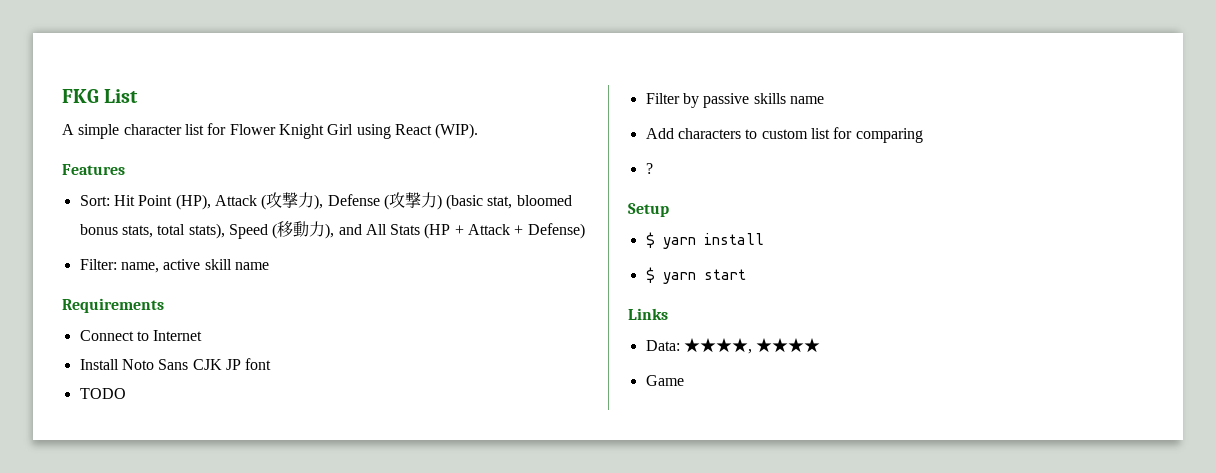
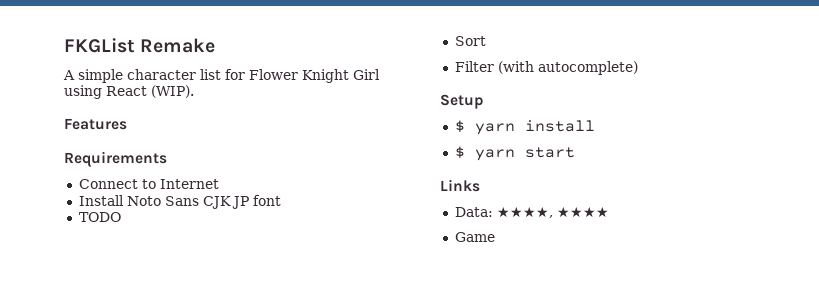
[62,89,139,103] FKG List -> [64,38,216,53] FKGList Remake
[79,192,572,210] [79,221,585,239] [79,259,269,273] // Sort: Hit Point (HP), Attack (攻撃力), Defense (攻撃力) (basic stat, bloomed bonus stats, total stats), Speed (移動力), and All Stats (HP + Attack + Defense) // Filter: name, active skill name -> (127, 124) none
(126, 393) none -> [454,36,486,46] // Sort
[682,93,824,108] [645,127,923,143] [645,163,653,174] by passive skills name // Add characters to custom list for comparing // ? -> [497,61,638,75] (with autocomplete)

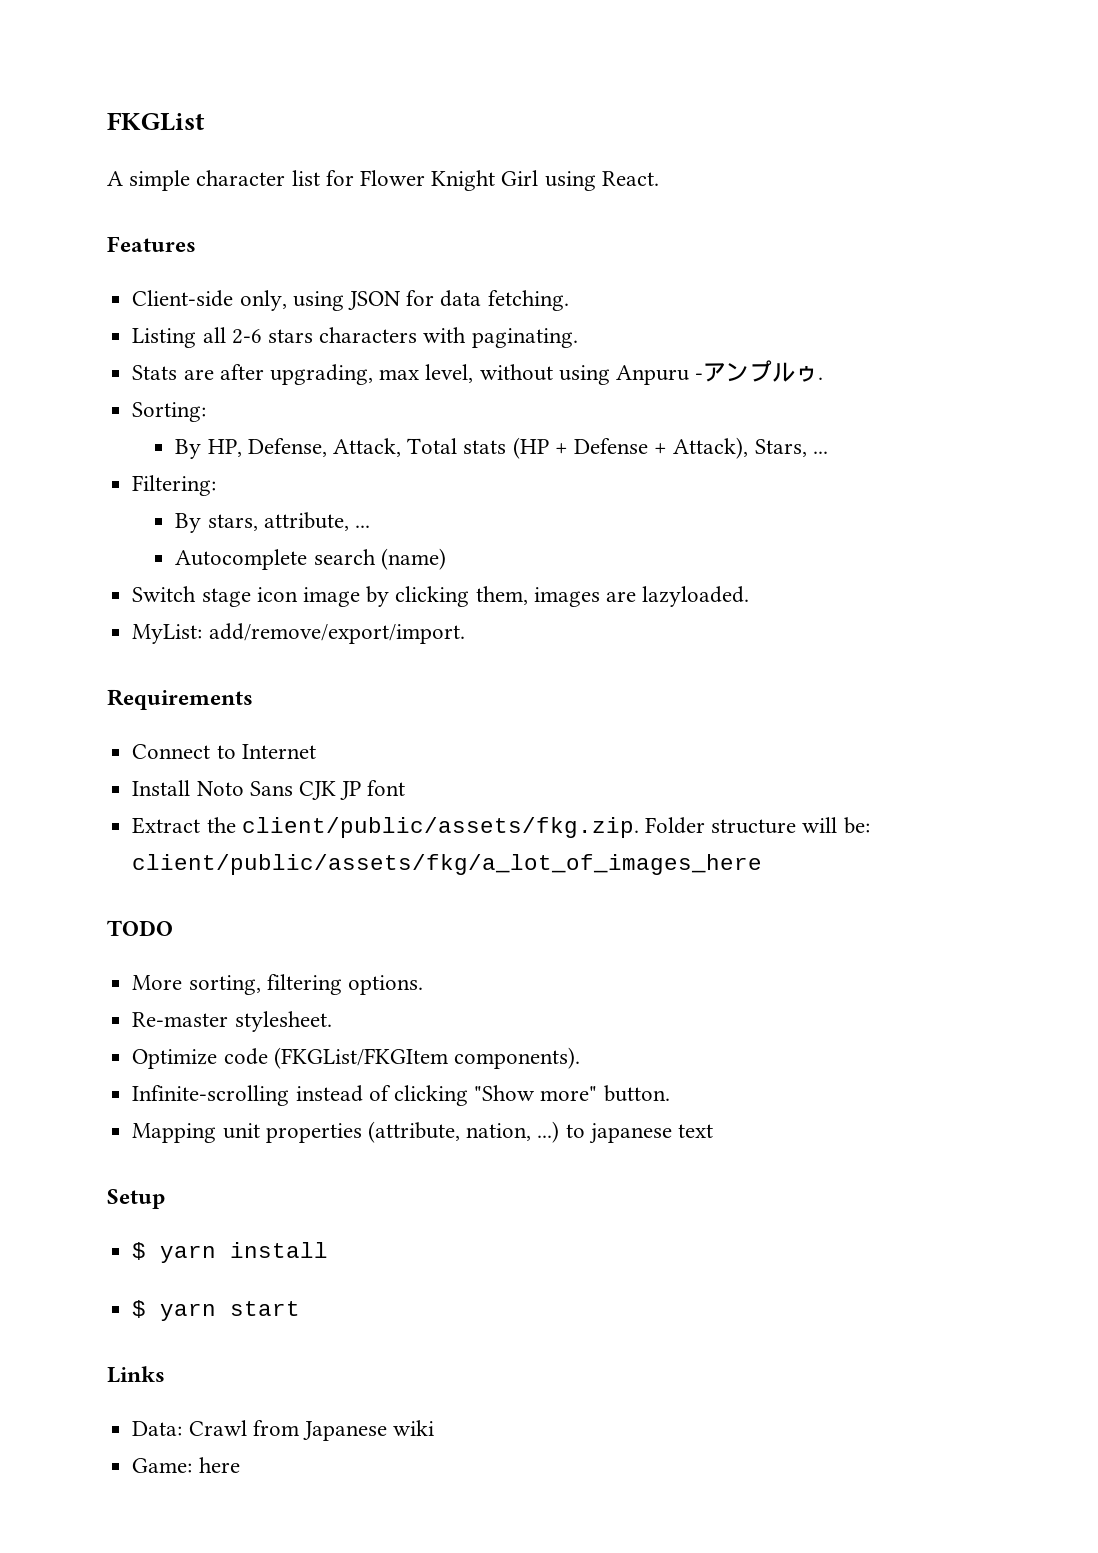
[140,38,216,53] Remake -> (205, 121) none
[106,85,194,98] React (WIP). -> [601,171,659,186] React.
(127, 124) none -> [132,290,569,311] [132,327,578,348] [132,360,824,385] [132,402,207,422] [175,437,828,459] [132,475,217,496] [175,512,370,533] [175,548,446,570] [132,586,750,607] [132,623,465,644] // Client-side only, using JSON for data fetching. // Listing all 2-6 stars characters with paginating. // Stats are after upgrading, max level, without using Anpuru -アンプルゥ. // Sorting: // By HP, Defense, Attack, Total stats (HP + Defense + Attack), Stars, ... // Filtering: // By stars, attribute, ... // Autocomplete search (name) // Switch stage icon image by clicking them, images are lazyloaded. // MyList: add/remove/export/import.
[78,212,121,222] [454,36,486,46] [454,61,638,75] TODO // Sort // Filter (with autocomplete) -> [132,817,870,838] [132,854,763,875] [107,920,173,936] [132,974,423,995] [132,1011,332,1032] [132,1047,580,1069] [132,1085,670,1106] [132,1121,713,1144] Extract the client/public/assets/fkg.zip. Folder structure will be: client/public/assets/fkg/a_lot_of_images_here // TODO // More sorting, filtering options. // Re-master stylesheet. // Optimize code (FKGList/FKGItem components). // Infinite-scrolling instead of clicking "Show more" button. // Mapping unit properties (attribute, nation, ...) to japanese text
[496,206,609,218] [454,232,495,242] ★★★★, ★★★★ // Game -> [188,1420,435,1441] [132,1457,240,1473] Crawl from Japanese wiki // Game: here

